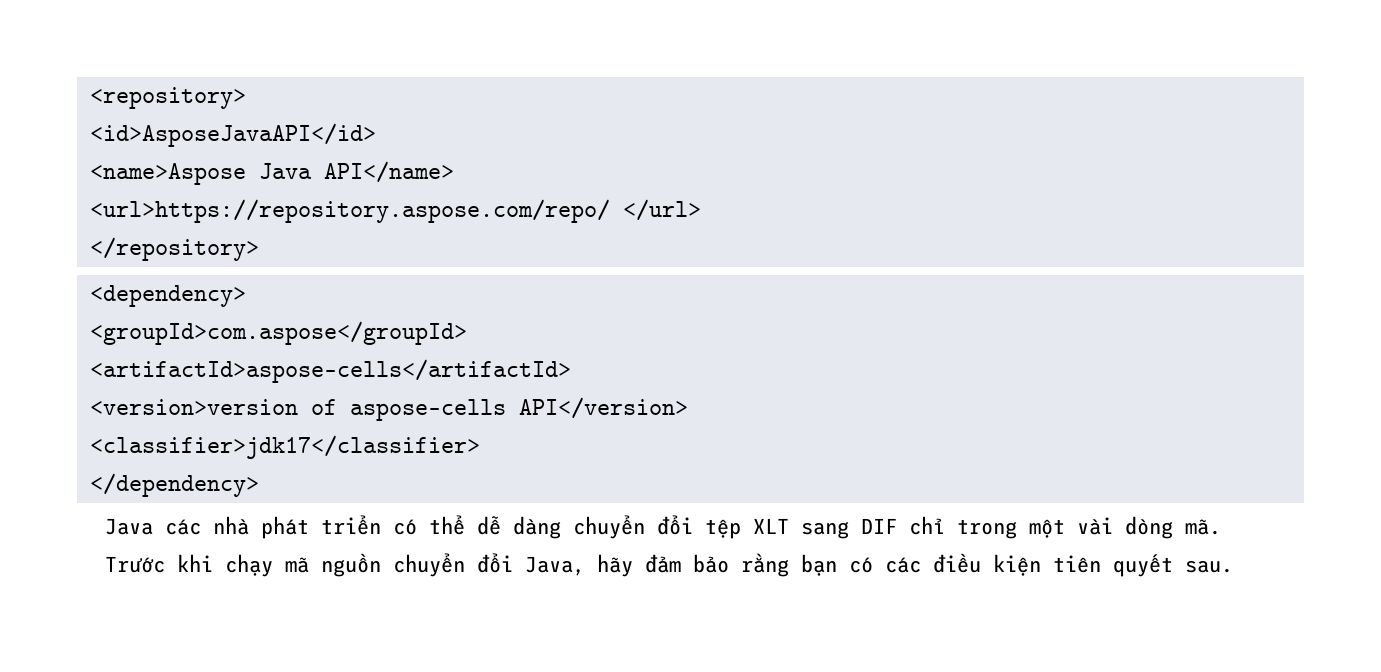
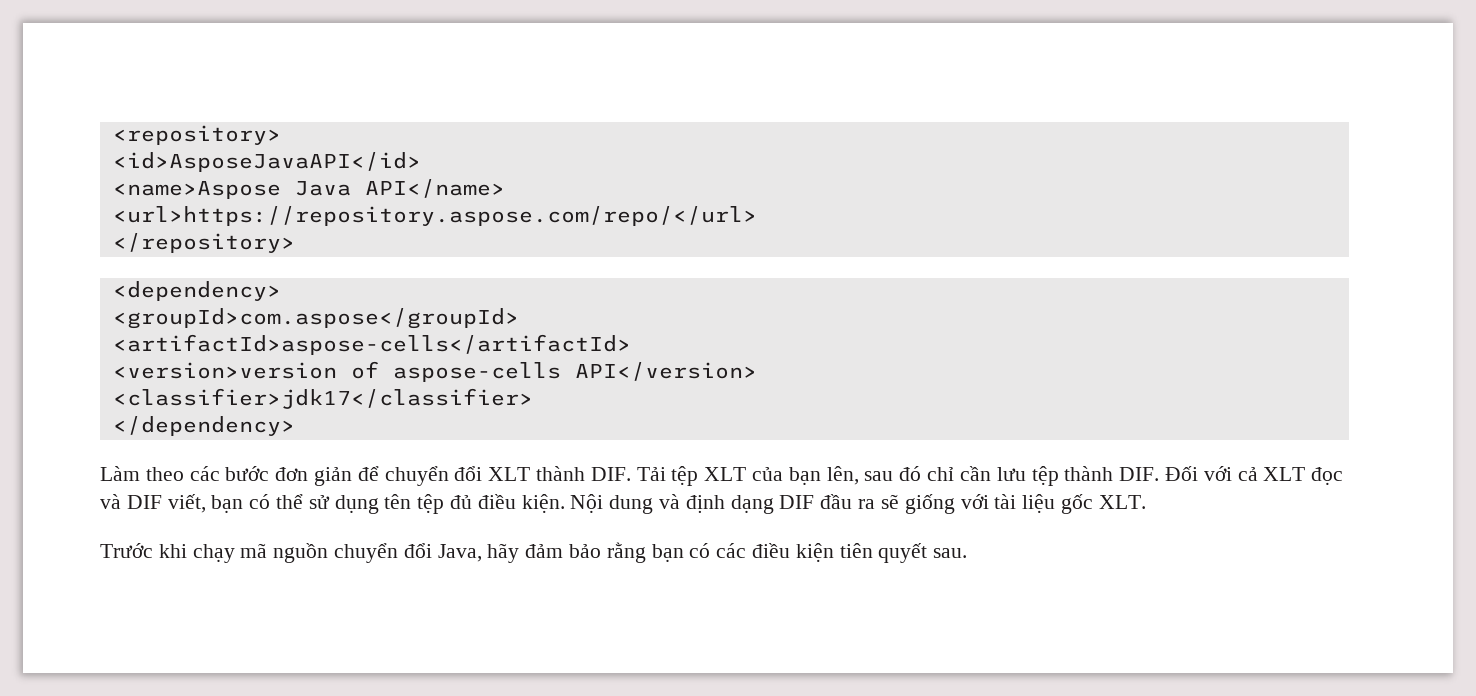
[89,199,701,223] <url>https://repository.aspose.com/repo/ </url> -> [112,206,757,226] <url>https://repository.aspose.com/repo/</url>
[105,515,1222,539] Java các nhà phát triển có thể dễ dàng chuyển đổi tệp XLT sang DIF chỉ trong một vài dòng mã. -> [100,466,1344,486] [100,494,1146,514] Làm theo các bước đơn giản để chuyển đổi XLT thành DIF. Tải tệp XLT của bạn lên, sau đó chỉ cần lưu tệp thành DIF. Đối với cả XLT đọc và DIF viết, bạn có thể sử dụng tên tệp đủ điều kiện. Nội dung và định dạng DIF đầu ra sẽ giống với tài liệu gốc XLT.

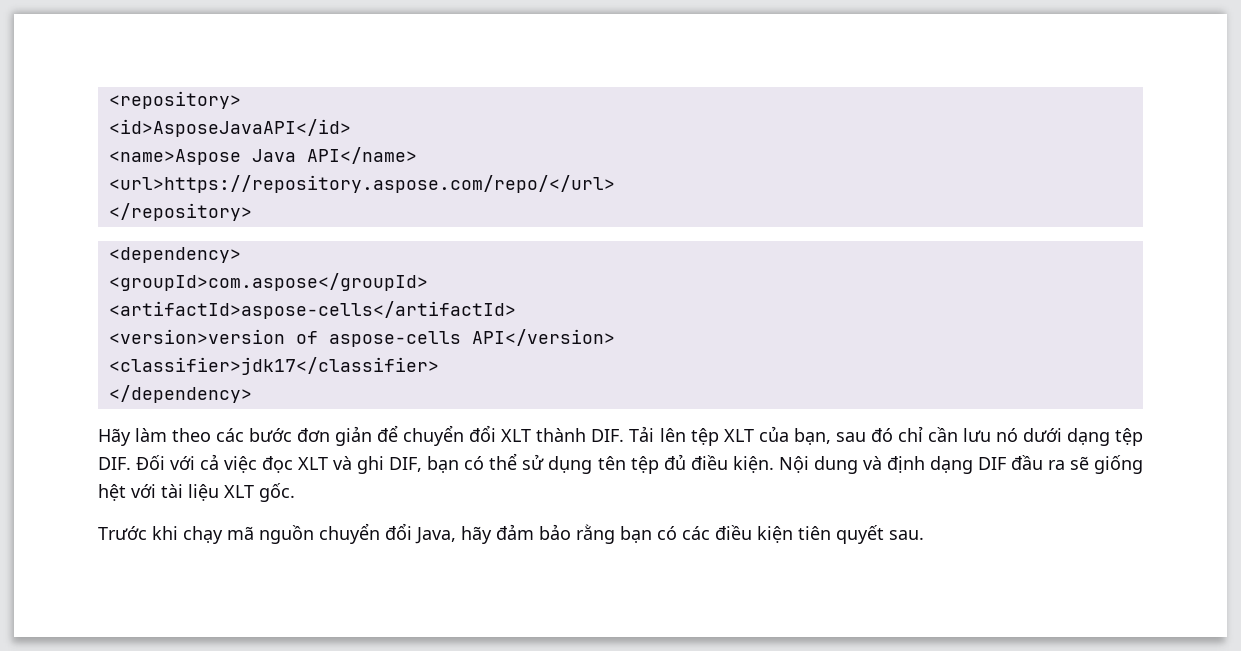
[100,466,140,481] Làm -> [98,428,168,446] Hãy làm
(666, 474) none -> [659,428,686,442] lên
[788,466,859,485] bạn lên, -> [793,428,831,445] bạn,
[1031,466,1344,486] [100,494,206,513] tệp thành DIF. Đối với cả XLT đọc và DIF viết, -> [995,428,1144,446] [98,454,423,474] nó dưới dạng tệp DIF. Đối với cả việc đọc XLT và ghi DIF,
(955, 504) none -> [98,484,126,501] hệt
[1060,494,1146,514] gốc XLT. -> [224,483,295,502] XLT gốc.

